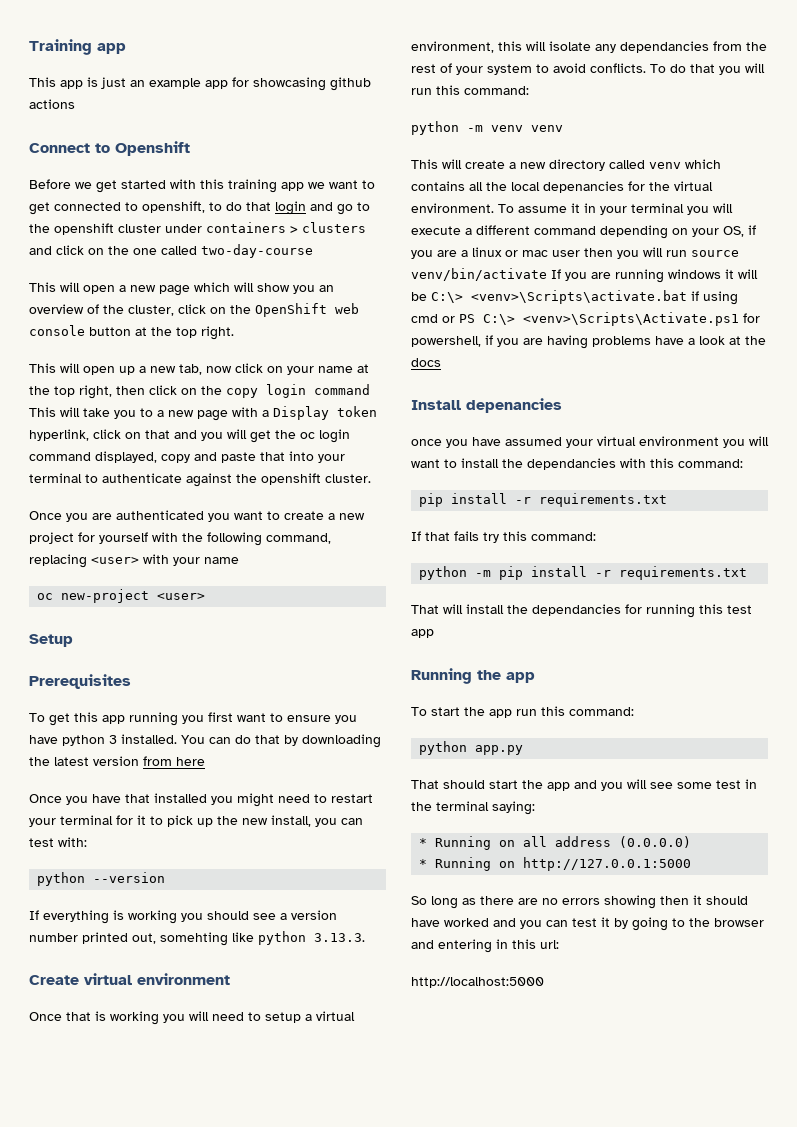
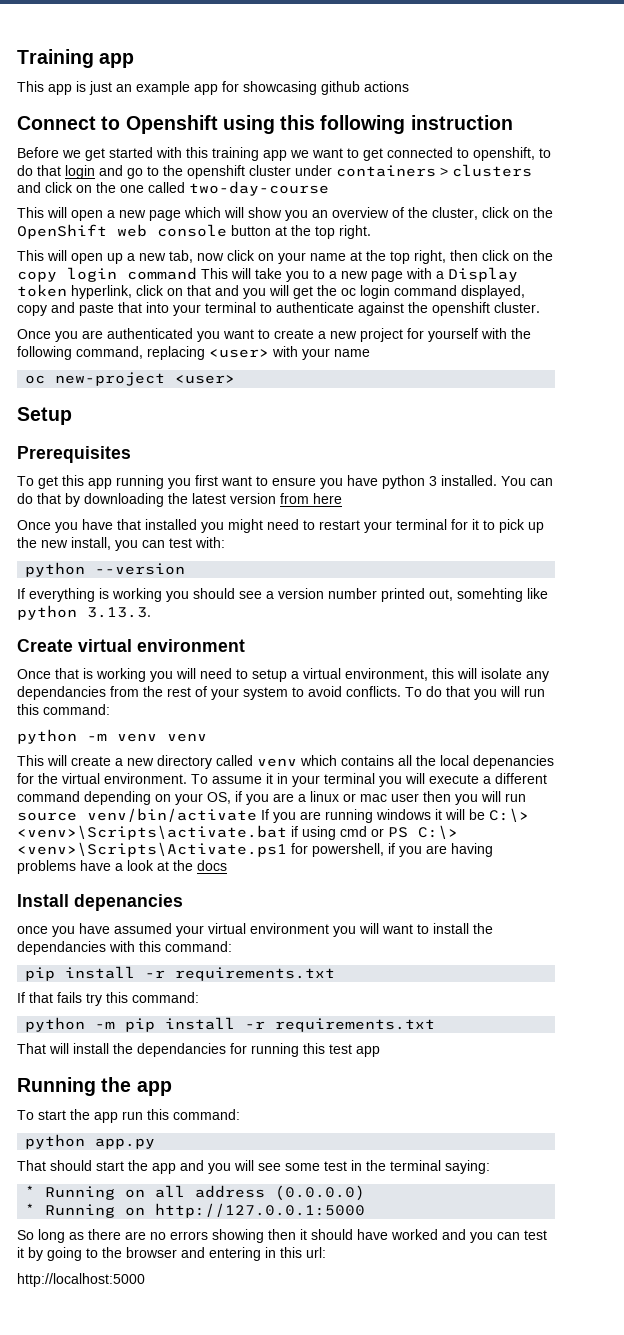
(190, 148) none -> [222,115,513,134] using this following instruction

